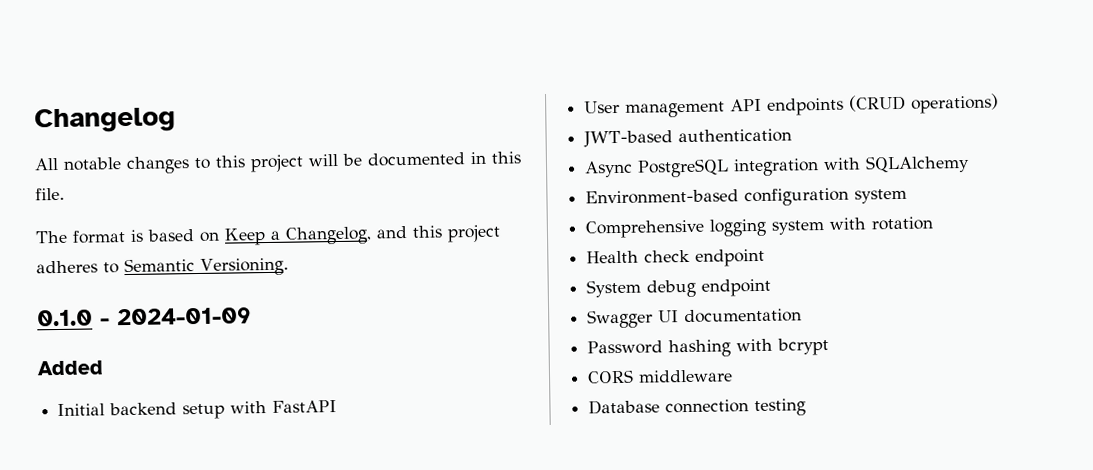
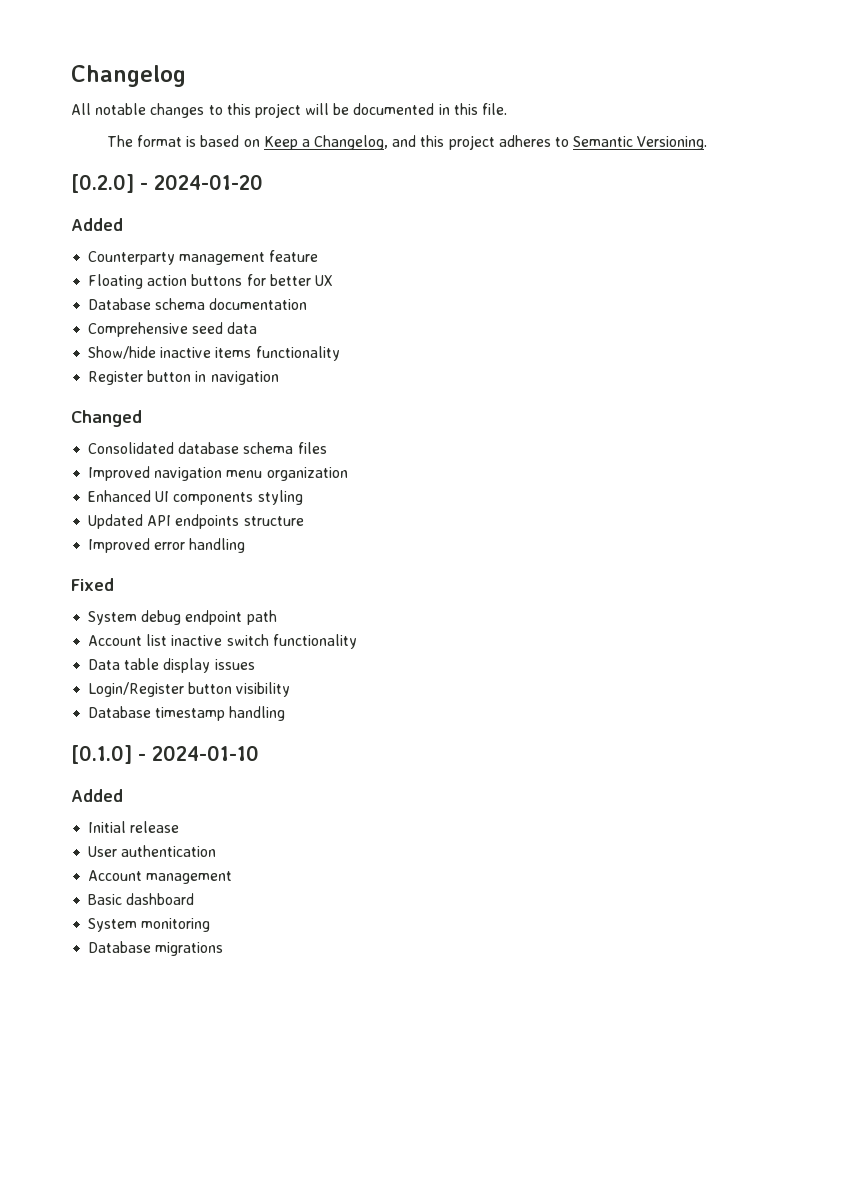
[37,307,251,327] [37,360,103,376] [57,400,338,420] [584,93,1000,118] [583,128,793,148] [584,154,971,178] [585,187,908,207] [585,216,934,239] [586,248,766,267] [586,278,772,298] [587,308,803,329] [587,337,830,358] [587,369,734,384] [588,398,807,417] 0.1.0 - 2024-01-09 // Added // Initial backend setup with FastAPI // User management API endpoints (CRUD operations) // JWT-based authentication // Async PostgreSQL integration with SQLAlchemy // Environment-based configuration system // Comprehensive logging system with rotation // Health check endpoint // System debug endpoint // Swagger UI documentation // Password hashing with bcrypt // CORS middleware // Database connection testing -> [71,174,263,193] [71,218,123,231] [88,250,319,265] [88,274,333,289] [88,298,308,310] [88,322,258,337] [88,346,340,361] [88,370,279,385] [71,410,142,427] [88,442,327,454] [88,466,348,481] [88,490,303,505] [88,514,304,529] [88,538,246,553] [71,578,114,591] [88,610,277,625] [88,634,357,649] [88,658,255,673] [88,682,291,697] [88,706,286,721] [71,745,259,764] [71,789,123,802] [88,821,180,833] [88,845,217,857] [88,870,233,884] [88,893,195,905] [88,918,211,932] [88,941,224,956] [0.2.0] - 2024-01-20 // Added // Counterparty management feature // Floating action buttons for better UX // Database schema documentation // Comprehensive seed data // Show/hide inactive items functionality // Register button in navigation // Changed // Consolidated database schema files // Improved navigation menu organization // Enhanced UI components styling // Updated API endpoints structure // Improved error handling // Fixed // System debug endpoint path // Account list inactive switch functionality // Data table display issues // Login/Register button visibility // Database timestamp handling // [0.1.0] - 2024-01-10 // Added // Initial release // User authentication // Account management // Basic dashboard // System monitoring // Database migrations

